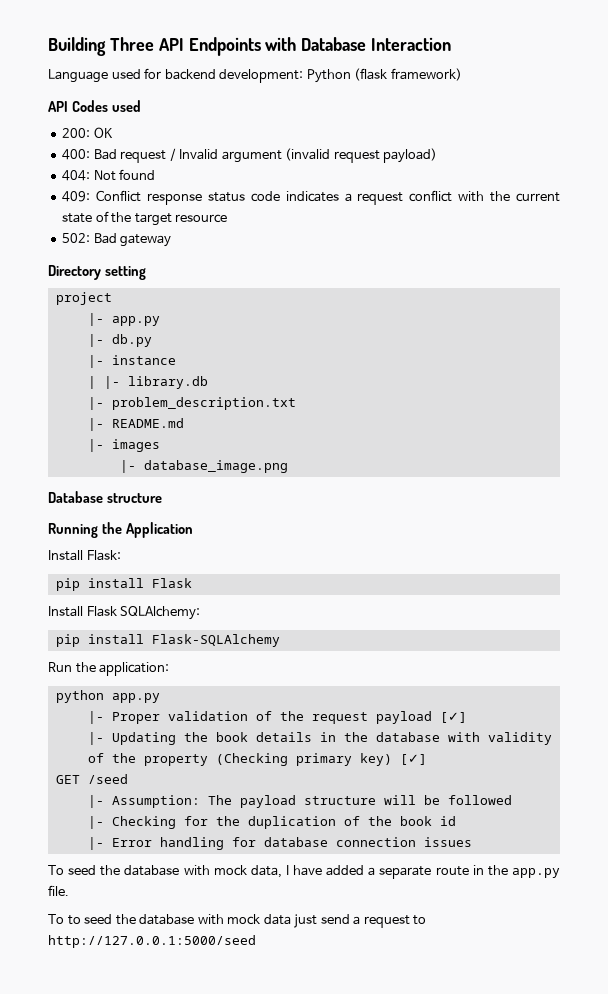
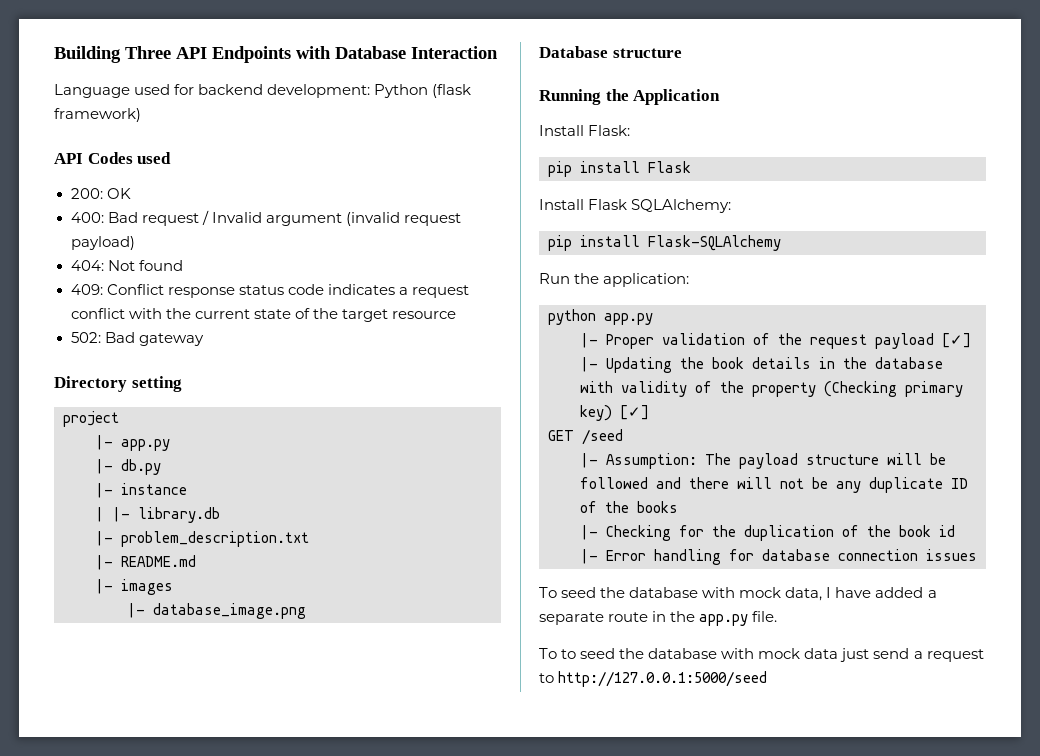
(512, 800) none -> [656,477,968,493] [580,501,678,513] and there will not be any duplicate ID of the books

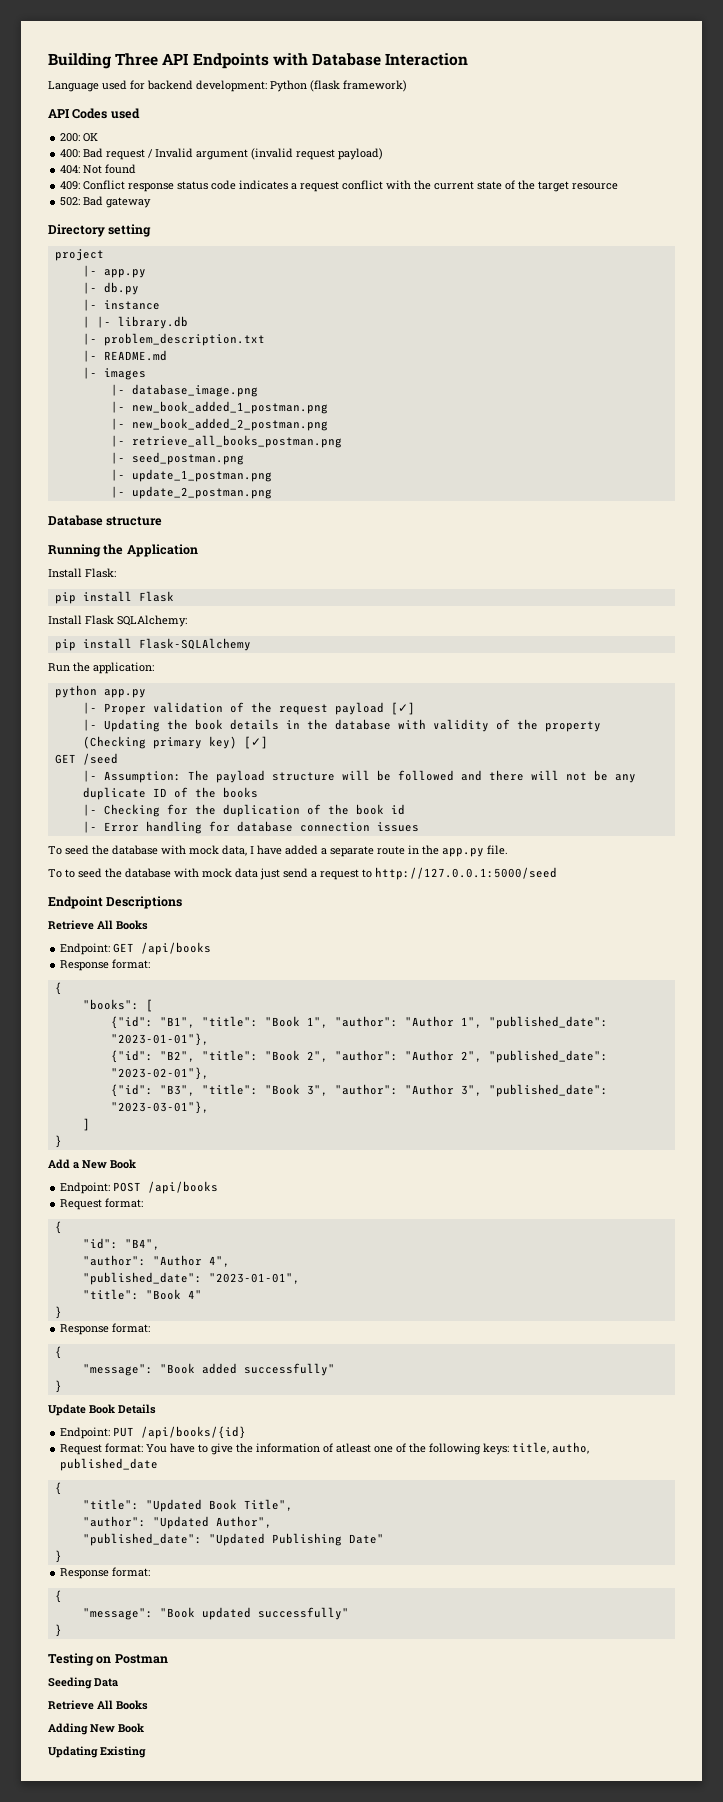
(306, 611) none -> [110,401,328,414] [110,418,328,431] [110,435,342,448] [110,452,244,465] [110,469,272,482] [110,486,272,499] // |- new_book_added_1_postman.png // |- new_book_added_2_postman.png // |- retrieve_all_books_postman.png // |- seed_postman.png // |- update_1_postman.png // |- update_2_postman.png
(768, 679) none -> [48,896,183,909] [48,920,148,930] [60,942,212,955] [60,959,151,971] [54,982,62,995] [82,999,153,1012] [110,1016,608,1029] [110,1033,209,1046] [110,1050,608,1063] [110,1067,209,1080] [110,1084,608,1097] [110,1101,209,1114] [82,1118,90,1131] [54,1135,62,1148] [48,1159,136,1169] [60,1181,219,1194] [60,1198,144,1210] [54,1221,62,1234] [82,1238,160,1250] [82,1255,230,1267] [82,1272,300,1285] [82,1289,202,1300] [54,1306,62,1319] [60,1323,151,1335] [54,1346,62,1359] [82,1363,335,1376] [54,1380,62,1393] [48,1404,156,1416] [60,1426,247,1439] [60,1442,590,1455] [60,1458,159,1471] [54,1482,62,1495] [82,1499,293,1512] [82,1516,272,1529] [82,1533,384,1546] [54,1550,62,1563] [60,1567,151,1579] [54,1590,62,1603] [82,1607,349,1620] [54,1624,62,1637] [48,1653,168,1666] [48,1677,118,1689] [48,1700,148,1710] [48,1723,144,1735] [48,1746,146,1758] // Endpoint Descriptions // Retrieve All Books // Endpoint: GET /api/books // Response format: // { // "books": [ // {"id": "B1", "title": "Book 1", "author": "Author 1", "published_date": "2023-01-01"}, // {"id": "B2", "title": "Book 2", "author": "Author 2", "published_date": "2023-02-01"}, // {"id": "B3", "title": "Book 3", "author": "Author 3", "published_date": "2023-03-01"}, // ] // } // Add a New Book // Endpoint: POST /api/books // Request format: // { // "id": "B4", // "author": "Author 4", // "published_date": "2023-01-01", // "title": "Book 4" // } // Response format: // { // "message": "Book added successfully" // } // Update Book Details // Endpoint: PUT /api/books/{id} // Request format: You have to give the information of atleast one of the following keys: title, autho, published_date // { // "title": "Updated Book Title", // "author": "Updated Author", // "published_date": "Updated Publishing Date" // } // Response format: // { // "message": "Book updated successfully" // } // Testing on Postman // Seeding Data // Retrieve All Books // Adding New Book // Updating Existing

